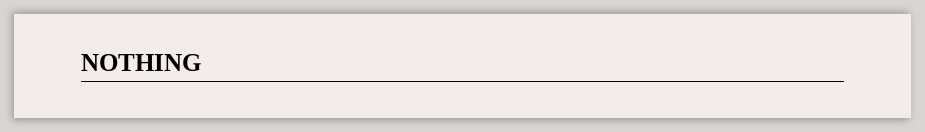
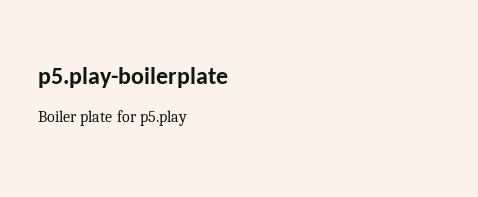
[81,54,201,71] NOTHING -> [38,67,228,88] [38,110,187,126] p5.play-boilerplate // Boiler plate for p5.play

